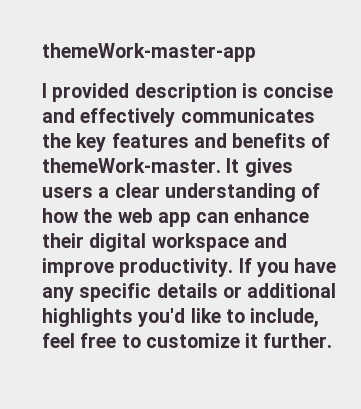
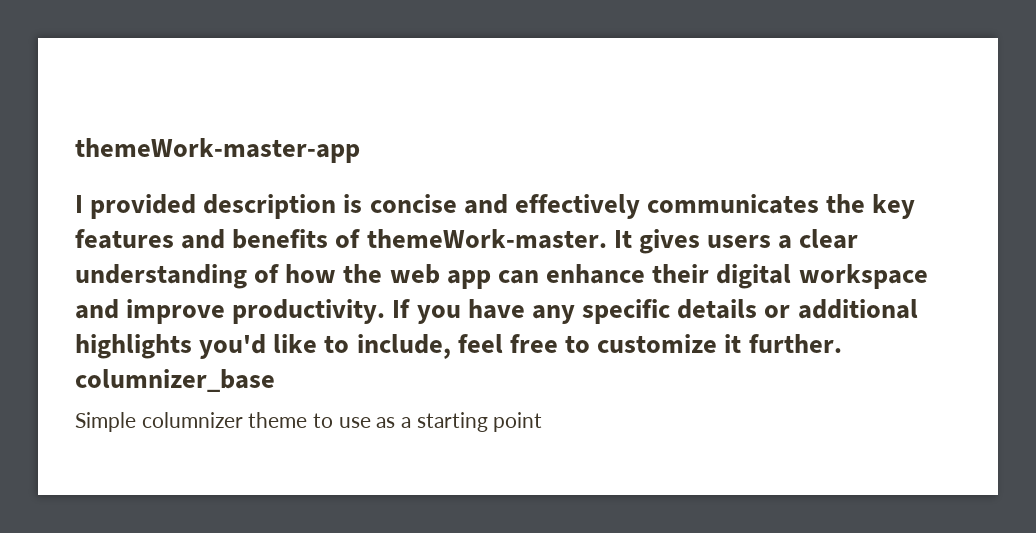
(333, 340) none -> [75,369,275,392] [75,412,543,432] columnizer_base // Simple columnizer theme to use as a starting point

